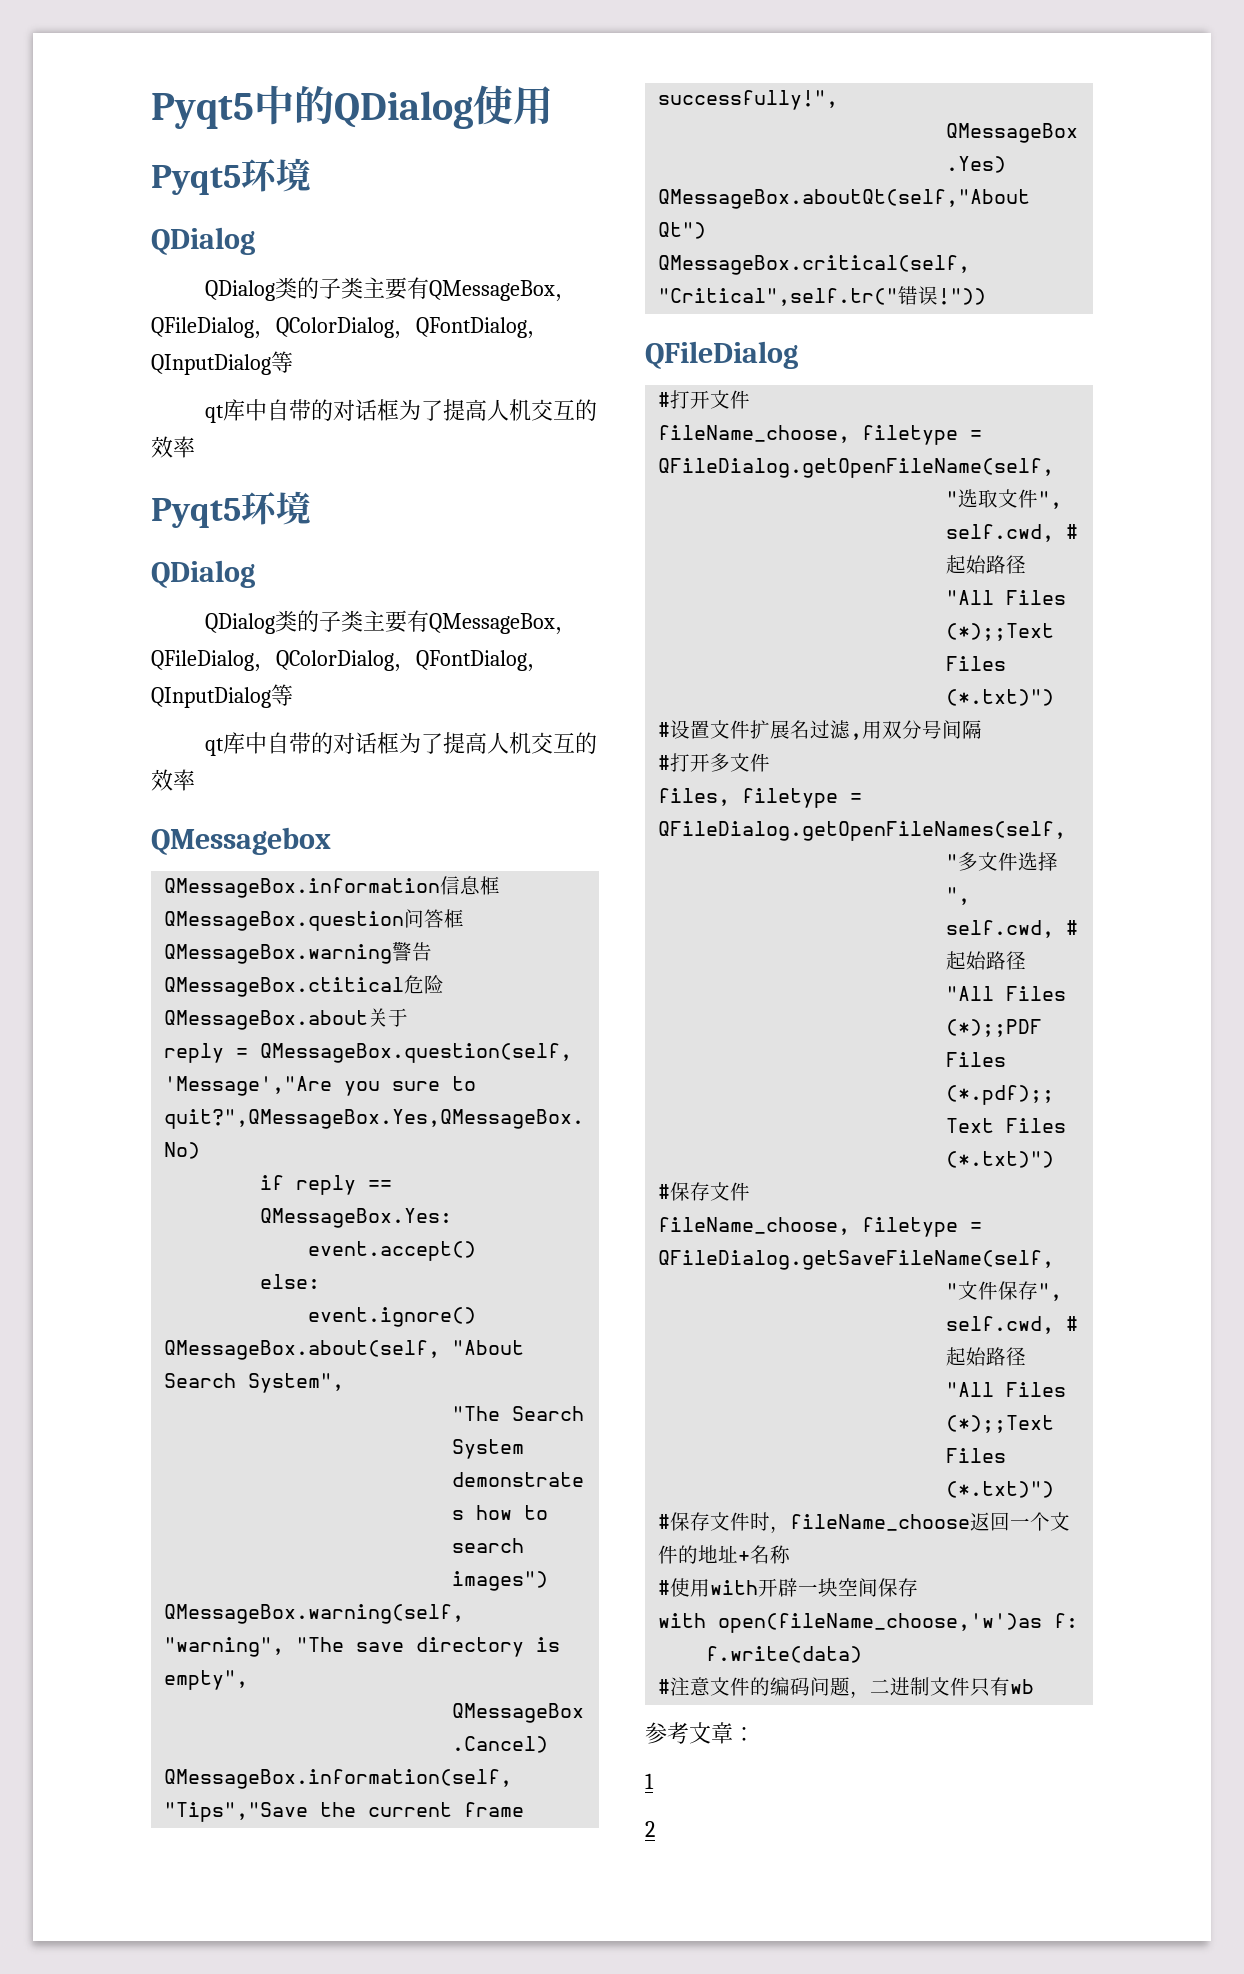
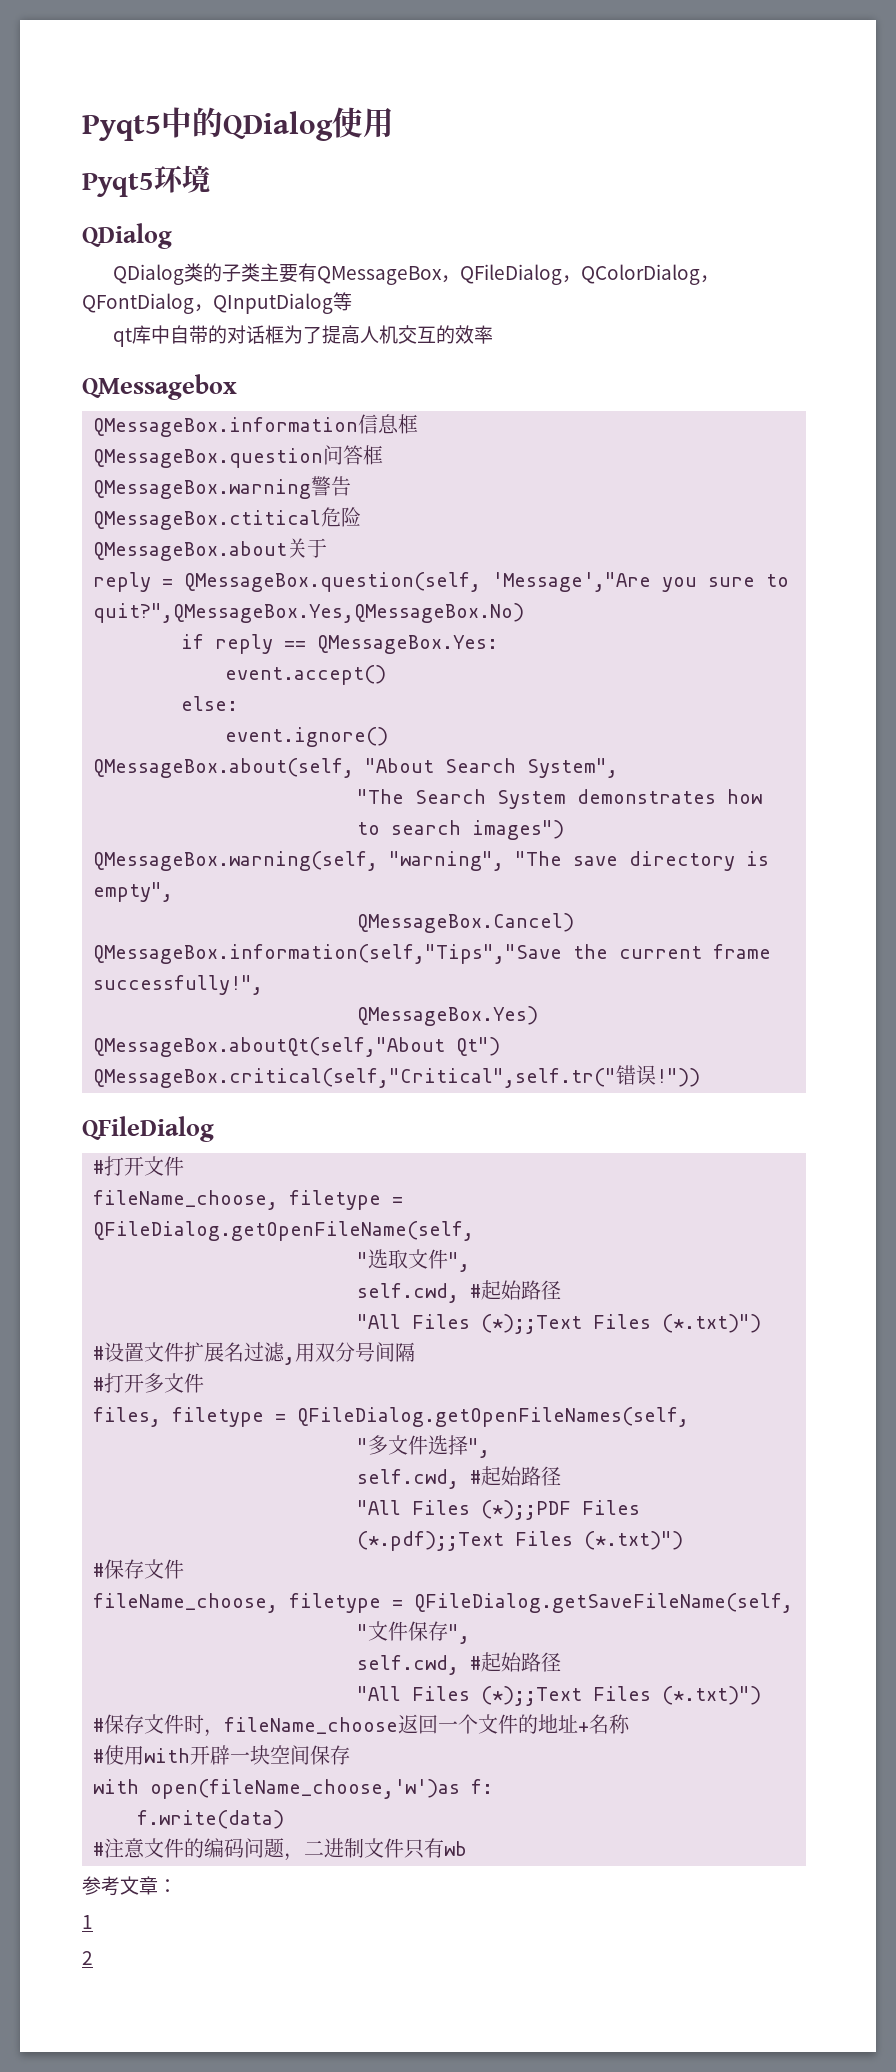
[151,491,311,528] [151,560,255,588] [205,610,578,635] [151,650,549,672] [151,684,293,708] [205,732,598,756] [151,769,195,791] // Pyqt5环境 // QDialog // QDialog类的子类主要有QMessageBox，QFileDialog，QColorDialog，QFontDialog，QInputDialog等 // qt库中自带的对话框为了提高人机交互的效率 -> (493, 334) none

